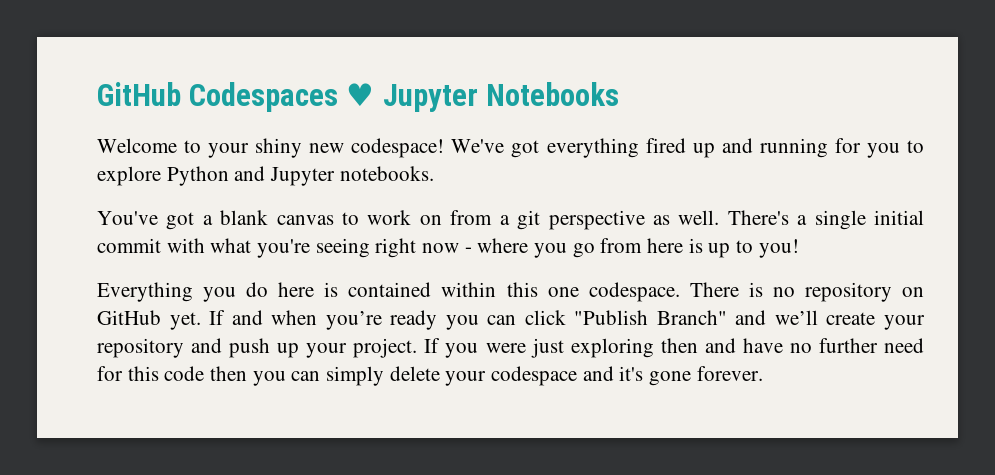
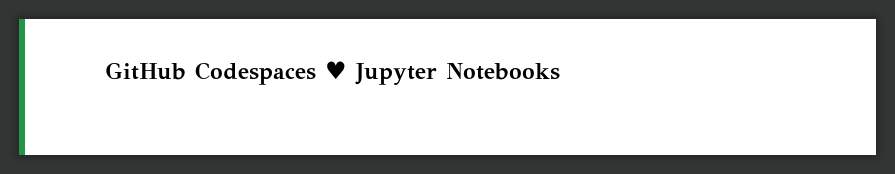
[97,138,924,158] [97,166,434,186] [97,210,924,230] [97,238,799,258] [97,282,924,302] [97,310,925,330] [97,338,924,358] [97,366,763,386] // Welcome to your shiny new codespace! We've got everything fired up and running for you to explore Python and Jupyter notebooks. // You've got a blank canvas to work on from a git perspective as well. There's a single initial commit with what you're seeing right now - where you go from here is up to you! // Everything you do here is contained within this one codespace. There is no repository on GitHub yet. If and when you’re ready you can click "Publish Branch" and we’ll create your repository and push up your project. If you were just exploring then and have no further need for this code then you can simply delete your codespace and it's gone forever. -> (560, 71) none

